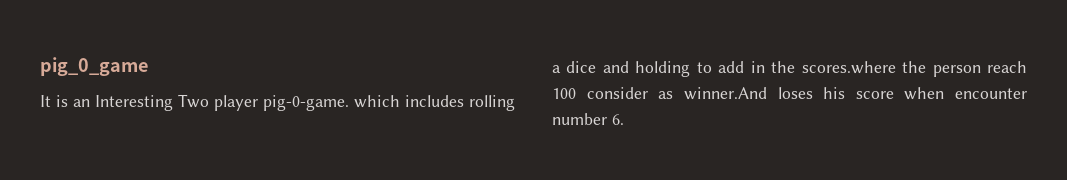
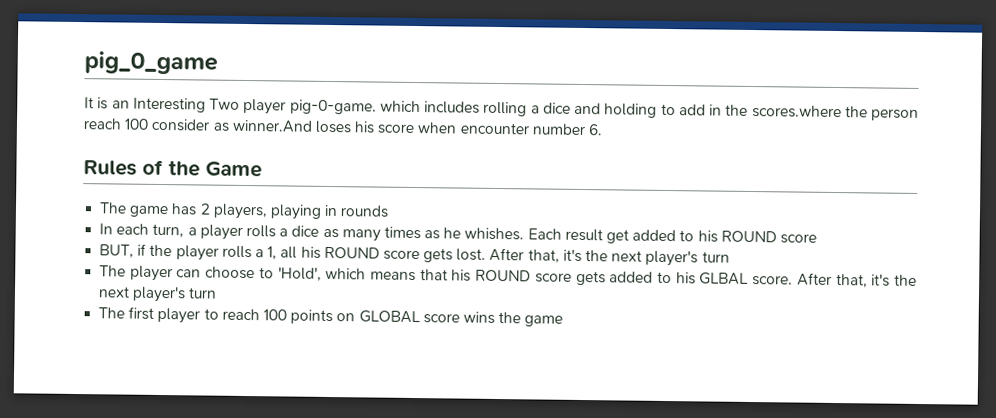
(624, 119) none -> [83,159,262,178] [99,202,390,220] [99,223,817,244] [99,243,730,267] [99,265,917,288] [98,286,218,303] [98,306,564,327] // Rules of the Game // The game has 2 players, playing in rounds // In each turn, a player rolls a dice as many times as he whishes. Each result get added to his ROUND score // BUT, if the player rolls a 1, all his ROUND score gets lost. After that, it's the next player's turn // The player can choose to 'Hold', which means that his ROUND score gets added to his GLBAL score. After that, it's the next player's turn // The first player to reach 100 points on GLOBAL score wins the game

